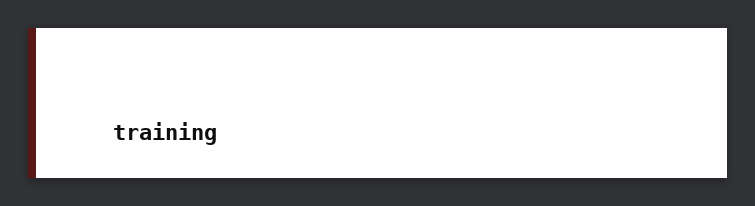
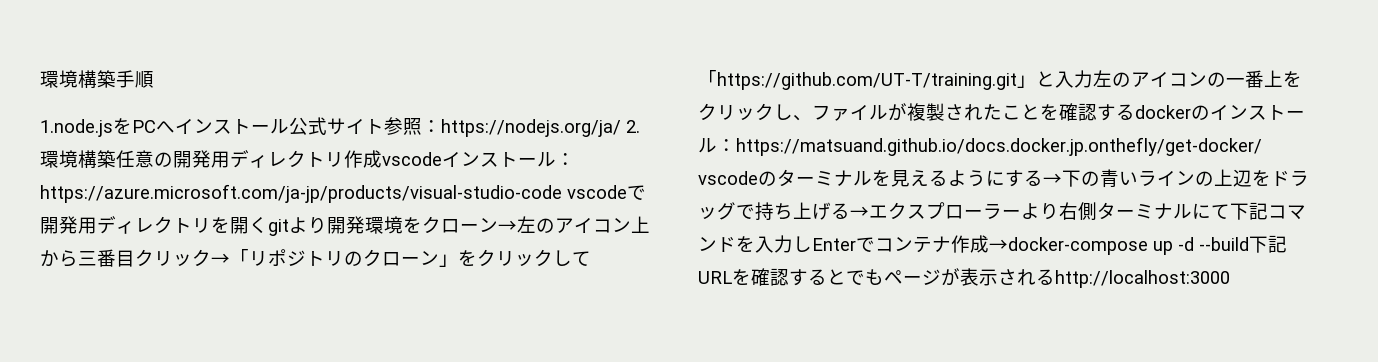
[113,122,217,145] training -> [40,70,154,88] [40,117,640,137] [40,150,575,168] [40,184,646,203] [40,216,650,236] [40,249,591,267] [698,70,1302,90] [698,103,1305,121] [698,137,1262,156] [698,169,1309,188] [698,202,1306,221] [698,235,1287,255] [698,268,1230,288] 環境構築手順 // 1.node.jsをPCへインストール公式サイト参照：https://nodejs.org/ja/ 2.環境構築任意の開発用ディレクトリ作成vscodeインストール：https://azure.microsoft.com/ja-jp/products/visual-studio-code vscodeで開発用ディレクトリを開くgitより開発環境をクローン→左のアイコン上から三番目クリック→「リポジトリのクローン」をクリックして「https://github.com/UT-T/training.git」と入力左のアイコンの一番上をクリックし、ファイルが複製されたことを確認するdockerのインストール：https://matsuand.github.io/docs.docker.jp.onthefly/get-docker/ vscodeのターミナルを見えるようにする→下の青いラインの上辺をドラッグで持ち上げる→エクスプローラーより右側ターミナルにて下記コマンドを入力しEnterでコンテナ作成→docker-compose up -d --build下記URLを確認するとでもページが表示されるhttp://localhost:3000

